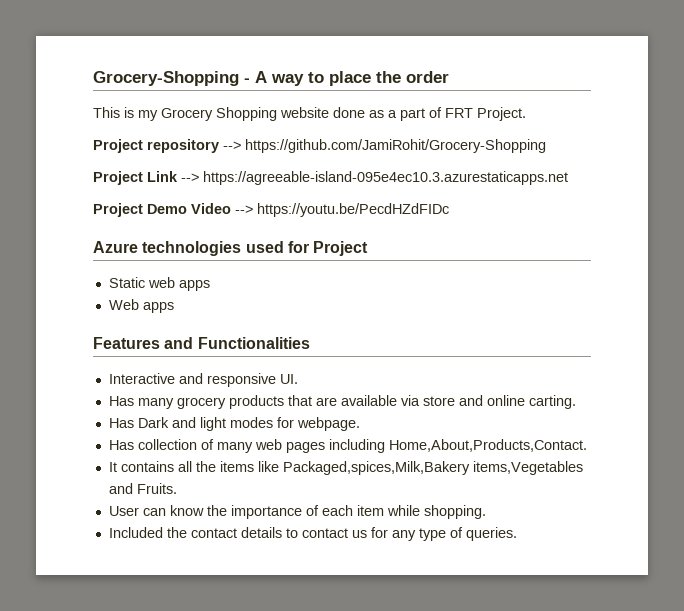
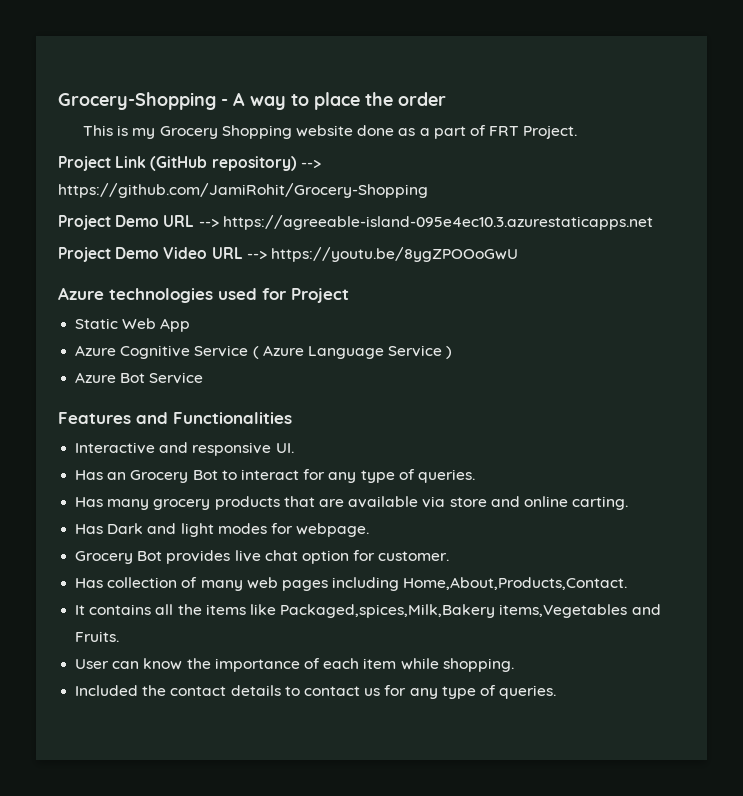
[147,139,219,153] repository -> [115,156,297,171] Link (GitHub repository)
[147,171,178,182] Link -> [115,215,195,227] Demo URL
[235,203,449,217] --> https://youtu.be/PecdHZdFIDc -> [211,247,518,262] URL --> https://youtu.be/8ygZPOOoGwU
[147,277,210,291] [108,299,174,313] web apps // Web apps -> [122,318,191,332] [75,345,453,359] [75,372,204,384] Web App // Azure Cognitive Service ( Azure Language Service ) // Azure Bot Service
(298, 379) none -> [75,469,475,483] // Has an Grocery Bot to interact for any type of queries.
(360, 424) none -> [75,550,450,564] // Grocery Bot provides live chat option for customer.

